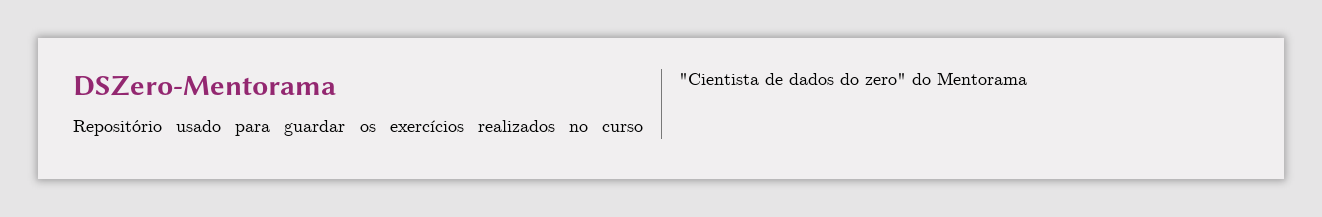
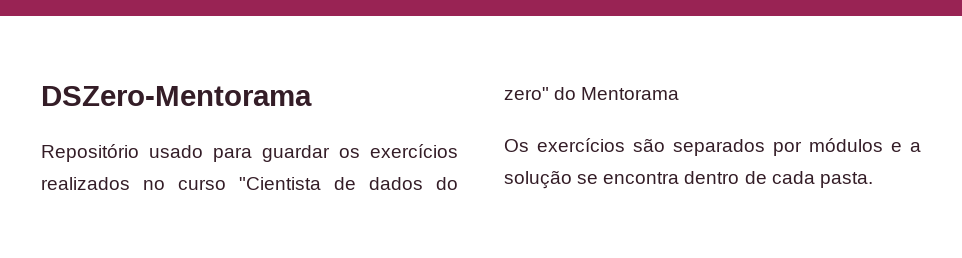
(1027, 78) none -> [504,138,921,156] [504,170,873,189] // Os exercícios são separados por módulos e a solução se encontra dentro de cada pasta.

